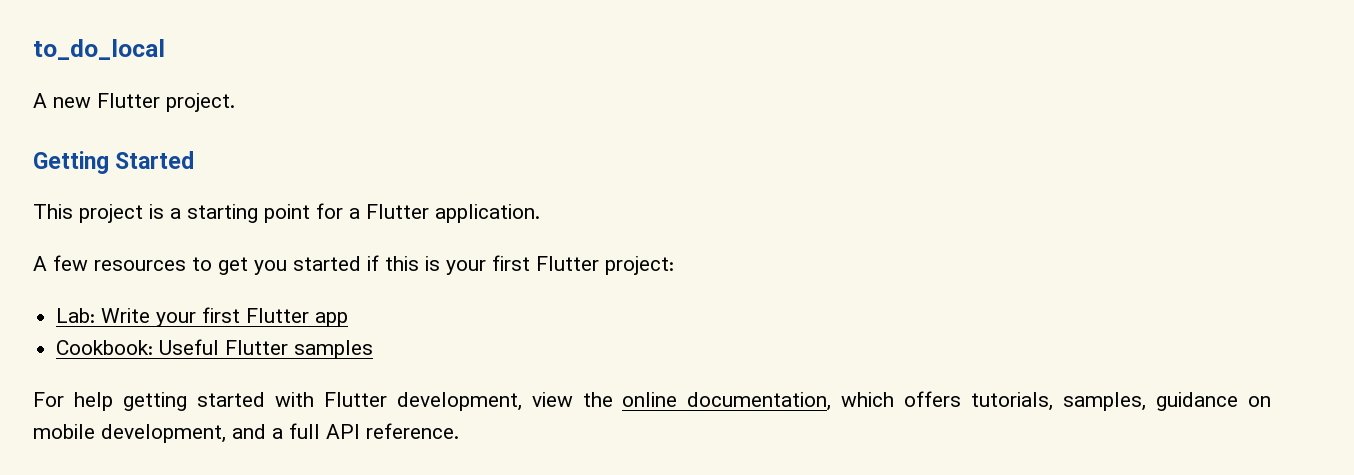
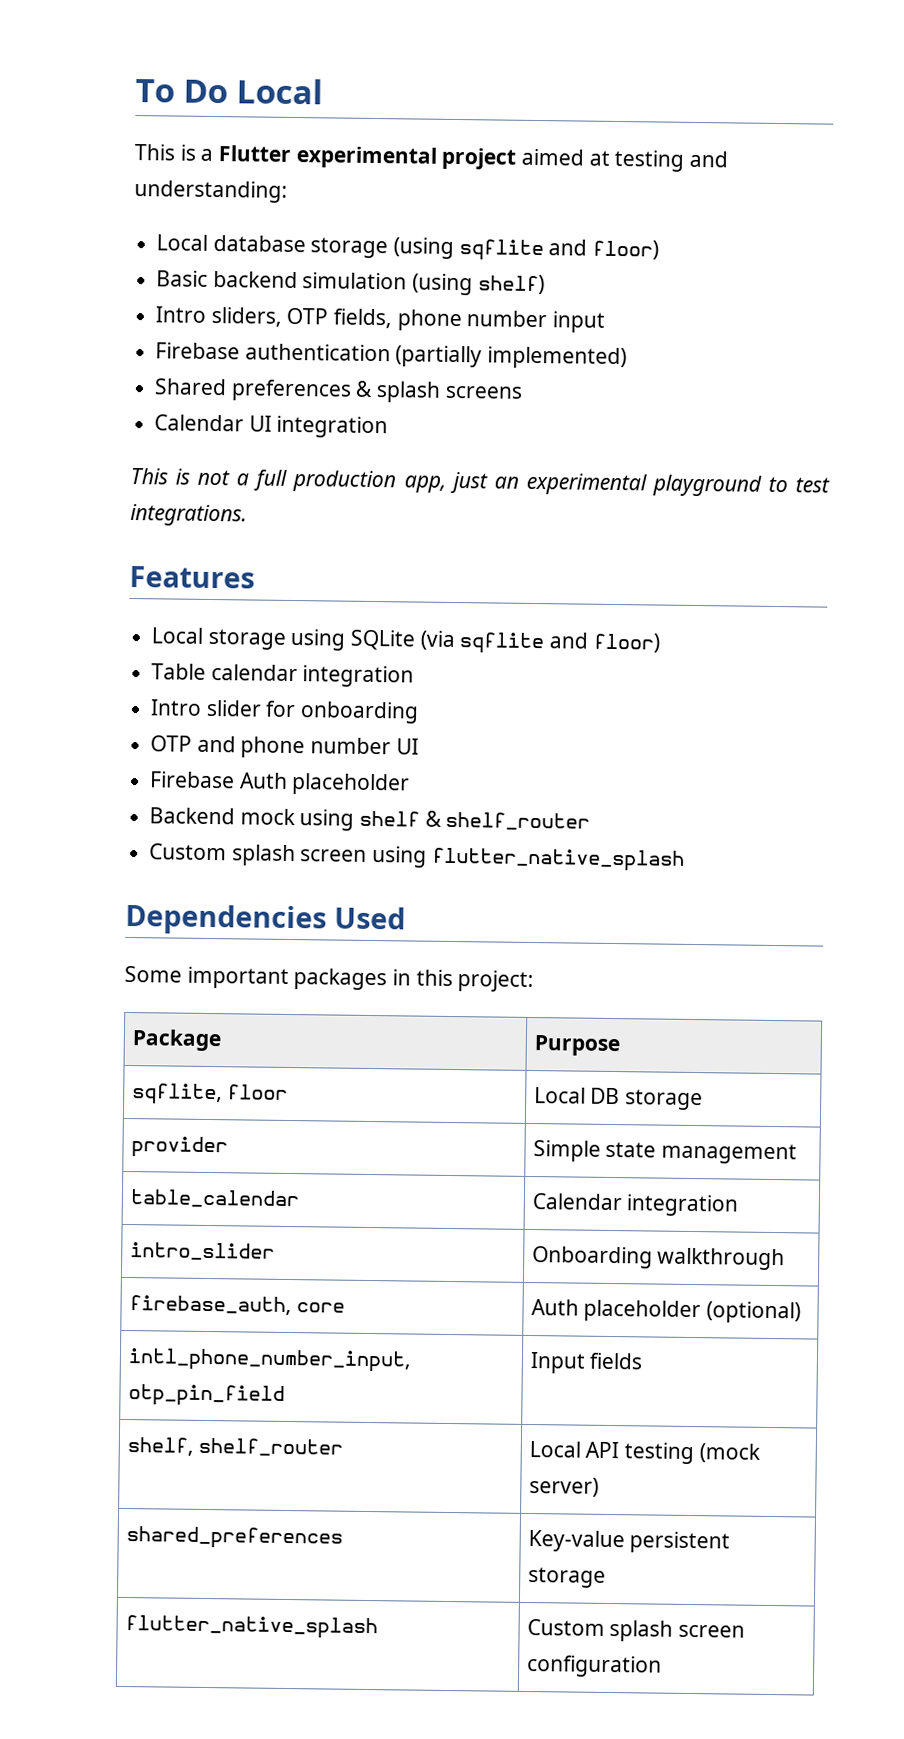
[33,39,165,60] [33,93,235,112] [33,151,195,174] [33,204,143,223] to_do_local // A new Flutter project. // Getting Started // This project -> [135,78,323,105] [134,144,175,161] To Do Local // This
[187,203,540,223] [33,255,674,275] [56,307,349,327] [56,339,374,359] [33,391,1271,411] [33,423,459,443] starting point for a Flutter application. // A few resources to get you started if this is your first Flutter project: // Lab: Write your first Flutter app // Cookbook: Useful Flutter samples // For help getting started with Flutter development, view the online documentation, which offers tutorials, samples, guidance on mobile development, and a full API reference. -> [218,145,729,172] [134,180,288,203] [156,234,660,262] [156,270,545,296] [155,306,606,333] [155,342,628,370] [154,378,522,403] [154,414,389,439] [130,467,831,497] [130,503,247,527] [129,565,255,589] [151,627,660,655] [151,663,415,688] [150,699,420,724] [150,735,419,759] [149,771,411,796] [149,807,591,831] [149,843,685,872] [125,903,406,936] [124,965,535,993] [131,1029,221,1052] [533,1035,620,1057] [131,1083,289,1106] [533,1087,704,1111] [130,1136,228,1159] [532,1140,798,1165] [129,1189,300,1209] [531,1193,739,1217] [129,1242,275,1261] [531,1246,786,1271] [128,1295,346,1316] [530,1299,802,1324] [127,1348,412,1373] [127,1384,285,1407] [529,1352,644,1374] [126,1437,344,1457] [528,1440,761,1465] [528,1476,599,1497] [125,1526,343,1550] [527,1529,731,1554] [527,1566,606,1588] [124,1615,378,1640] [526,1618,746,1642] [526,1654,662,1678] Flutter experimental project aimed at testing and understanding: // Local database storage (using sqflite and floor) // Basic backend simulation (using shelf) // Intro sliders, OTP fields, phone number input // Firebase authentication (partially implemented) // Shared preferences & splash screens // Calendar UI integration // This is not a full production app, just an experimental playground to test integrations. // Features // Local storage using SQLite (via sqflite and floor) // Table calendar integration // Intro slider for onboarding // OTP and phone number UI // Firebase Auth placeholder // Backend mock using shelf & shelf_router // Custom splash screen using flutter_native_splash // Dependencies Used // Some important packages in this project: // Package | Purpose // sqflite, floor | Local DB storage // provider | Simple state management // table_calendar | Calendar integration // intro_slider | Onboarding walkthrough // firebase_auth, core | Auth placeholder (optional) // intl_phone_number_input, otp_pin_field | Input fields // shelf, shelf_router | Local API testing (mock server) // shared_preferences | Key-value persistent storage // flutter_native_splash | Custom splash screen configuration

